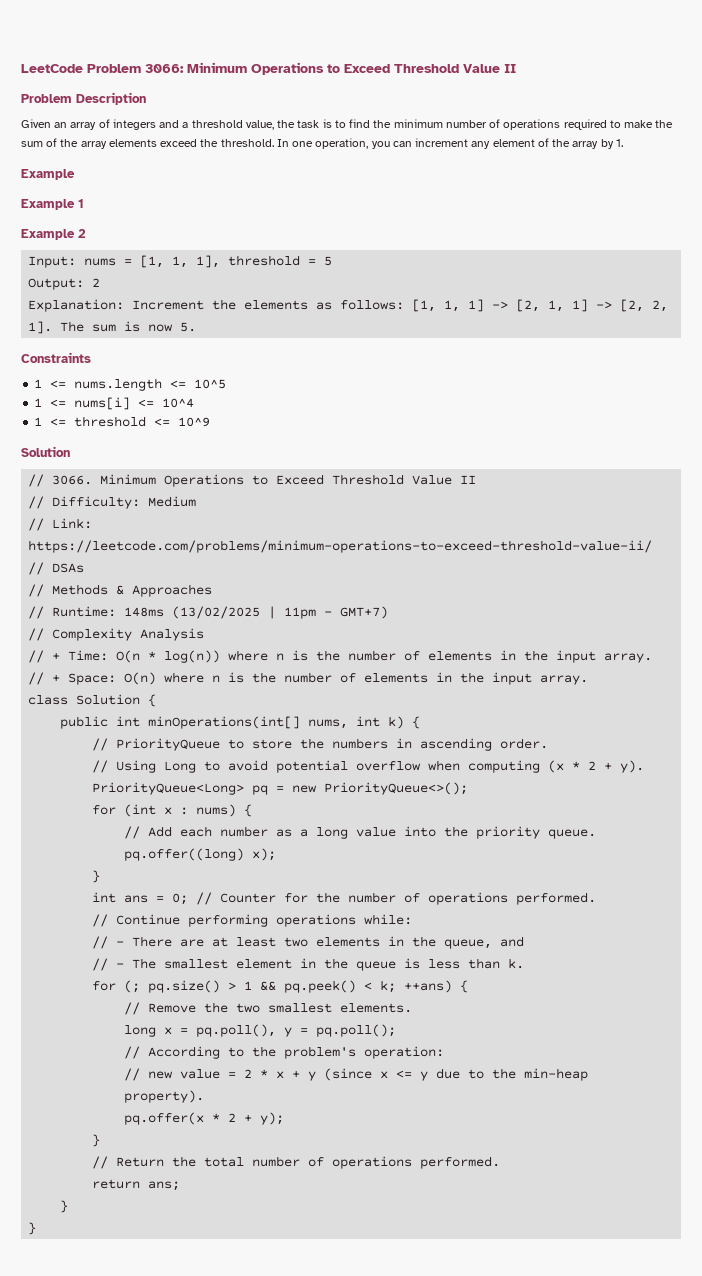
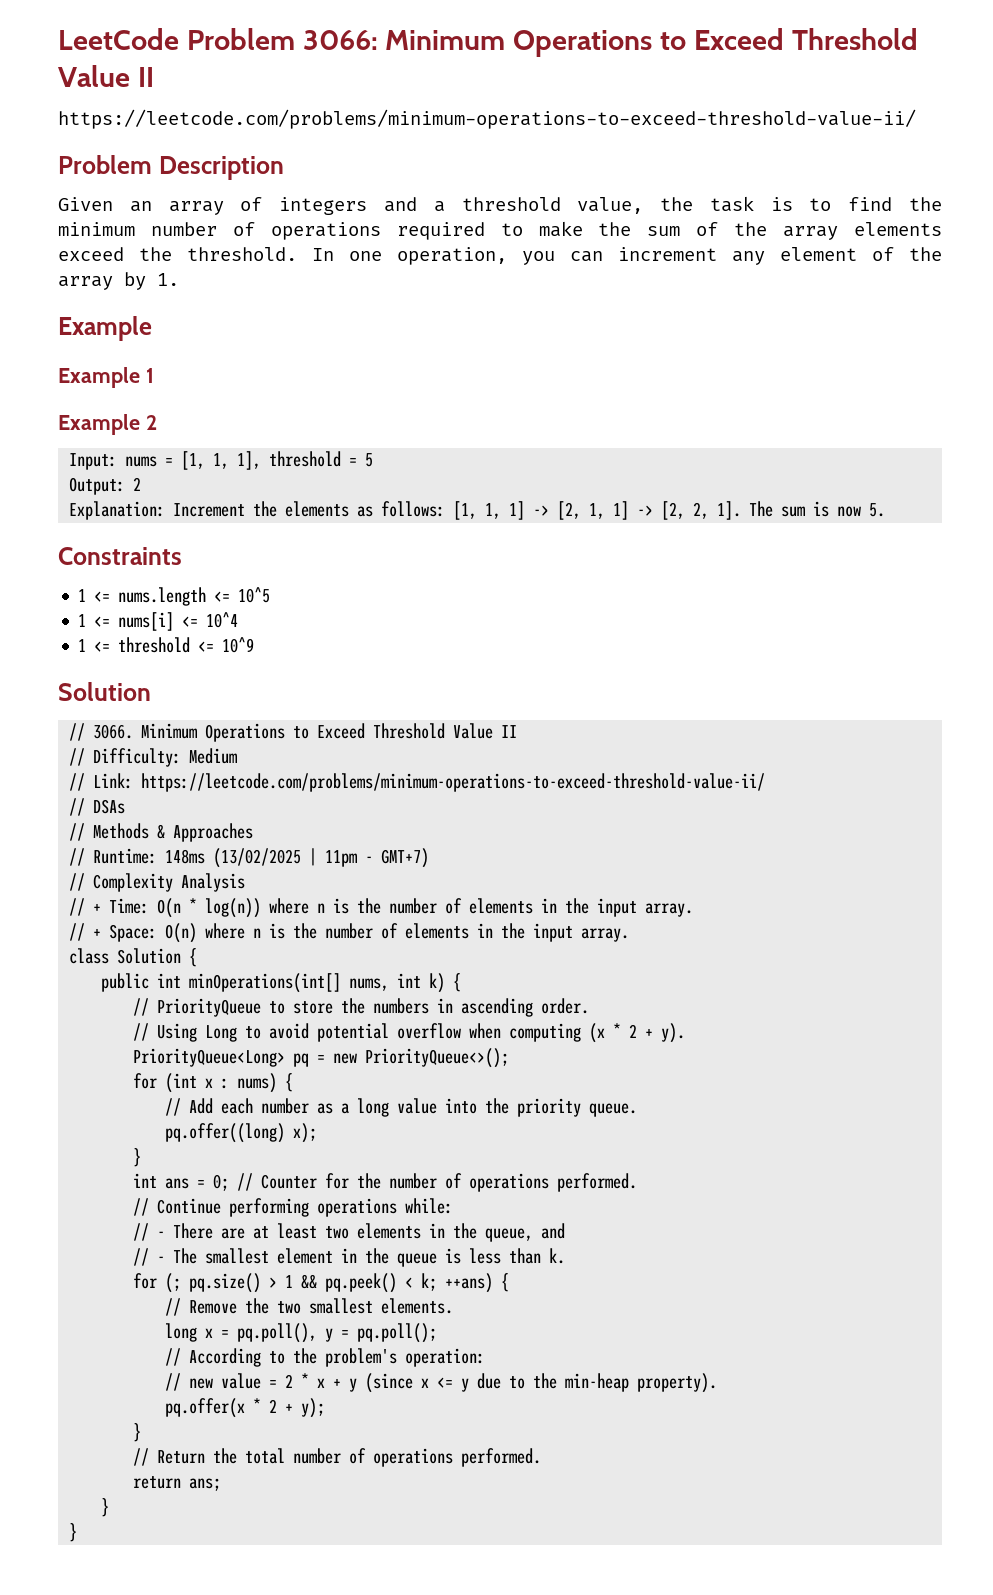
(516, 68) none -> [58,109,916,129] // https://leetcode.com/problems/minimum-operations-to-exceed-threshold-value-ii/

